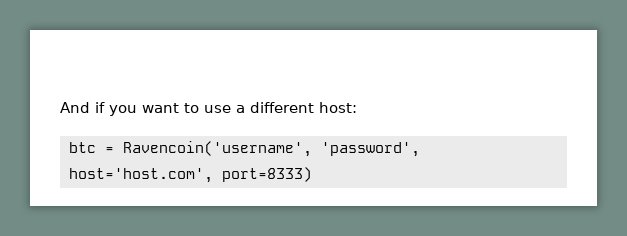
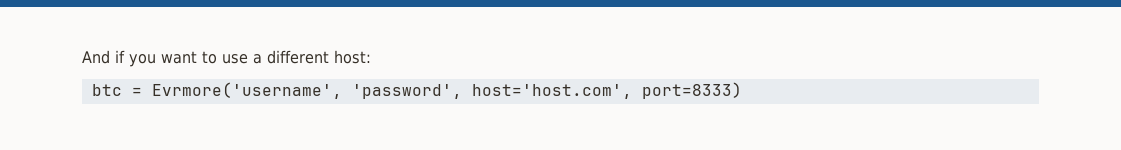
[122,141,312,157] Ravencoin('username', -> [151,82,342,99] Evrmore('username',

